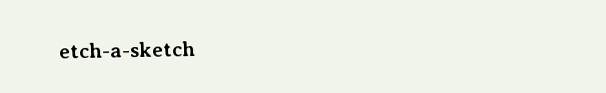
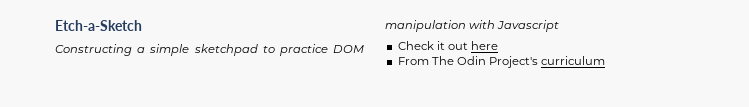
[58,40,196,59] etch-a-sketch -> [55,20,142,31] [55,44,364,56] [385,20,560,32] [397,41,498,50] [397,56,606,68] Etch-a-Sketch // Constructing a simple sketchpad to practice DOM manipulation with Javascript // Check it out here // From The Odin Project's curriculum

